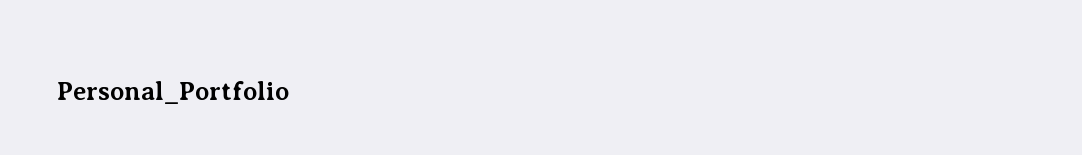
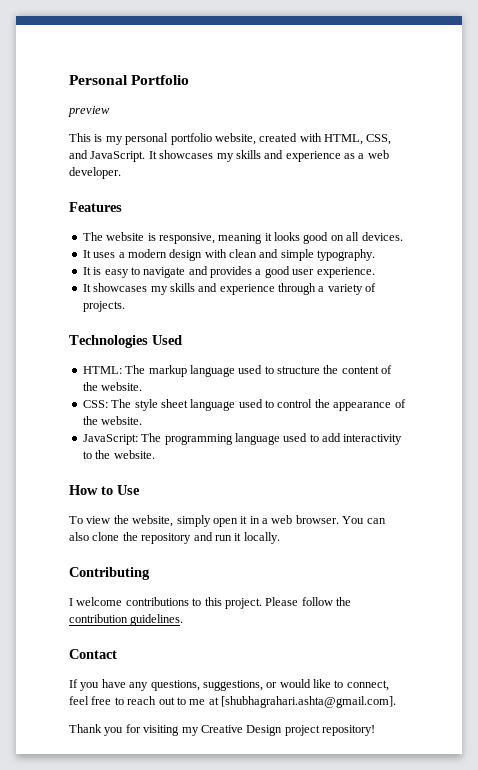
[57,81,289,104] Personal_Portfolio -> [69,75,190,85] [68,106,110,117] [69,133,392,145] [69,150,389,162] [69,167,121,179] [69,202,122,212] [82,232,403,244] [82,249,376,261] [82,266,375,278] [82,283,377,295] [82,301,125,312] [69,335,182,348] [82,365,393,377] [82,382,143,391] [82,399,406,411] [82,416,143,425] [82,433,403,445] [82,450,155,459] [69,485,140,495] [69,515,386,527] [69,532,280,544] [69,567,150,580] [69,597,351,609] [69,614,184,626] [69,649,117,659] [69,679,389,691] [69,696,396,708] [69,724,375,736] Personal Portfolio // preview // This is my personal portfolio website, created with HTML, CSS, and JavaScript. It showcases my skills and experience as a web developer. // Features // The website is responsive, meaning it looks good on all devices. // It uses a modern design with clean and simple typography. // It is easy to navigate and provides a good user experience. // It showcases my skills and experience through a variety of projects. // Technologies Used // HTML: The markup language used to structure the content of the website. // CSS: The style sheet language used to control the appearance of the website. // JavaScript: The programming language used to add interactivity to the website. // How to Use // To view the website, simply open it in a web browser. You can also clone the repository and run it locally. // Contributing // I welcome contributions to this project. Please follow the contribution guidelines. // Contact // If you have any questions, suggestions, or would like to connect, feel free to reach out to me at [shubhagrahari.ashta@gmail.com]. // Thank you for visiting my Creative Design project repository!

